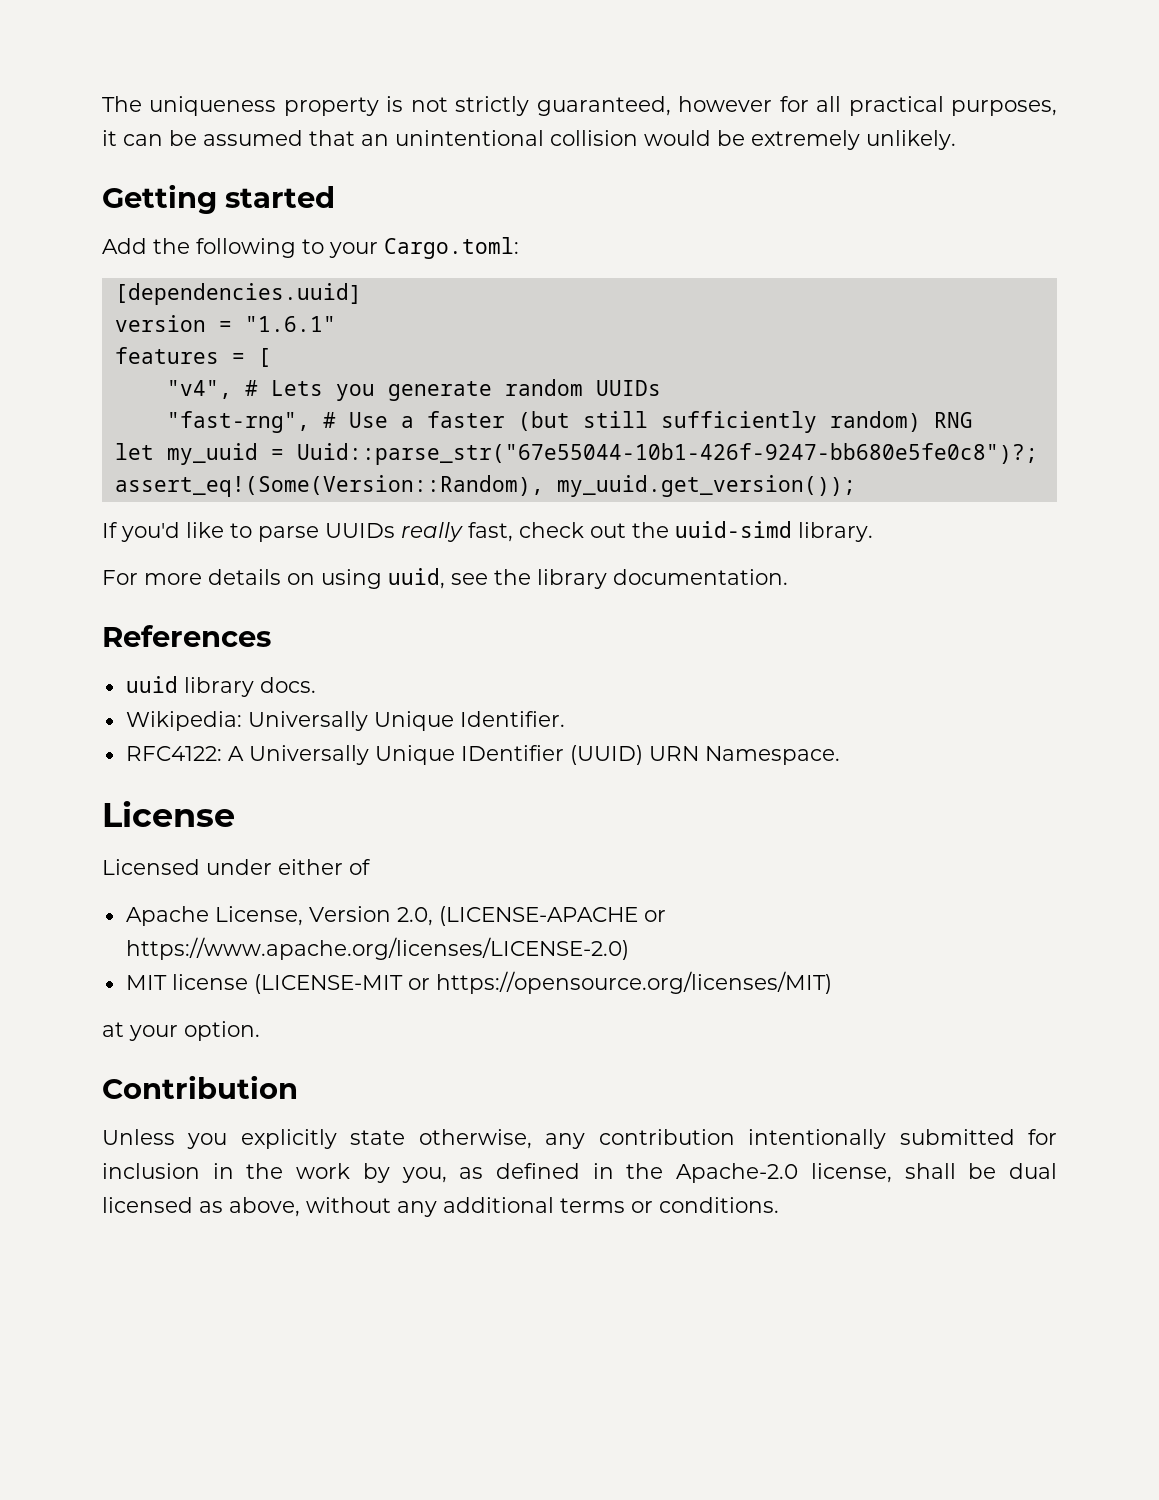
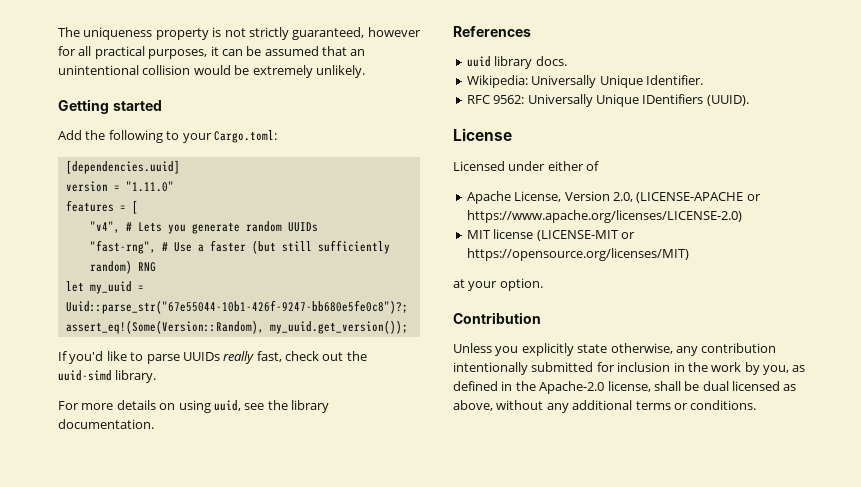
[244,316,336,332] "1.6.1" -> [125,181,174,192] "1.11.0"
[125,745,840,765] RFC4122: A Universally Unique IDentifier (UUID) URN Namespace. -> [466,94,749,107] RFC 9562: Universally Unique IDentifiers (UUID).

